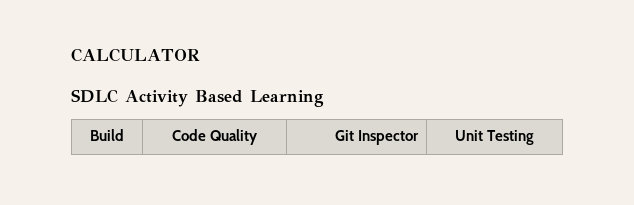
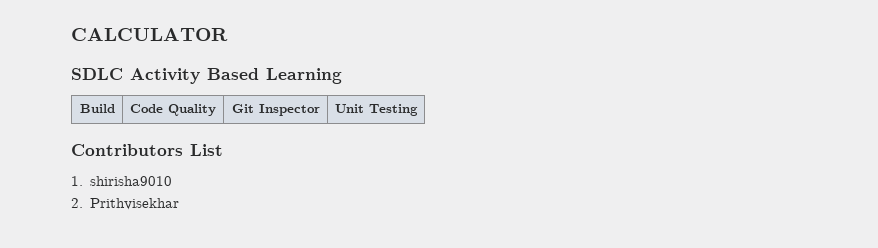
(535, 137) none -> [71,144,223,156] [71,176,173,186] [71,198,180,210] // Contributors List // 1. shirisha9010 // 2. Prithvisekhar

